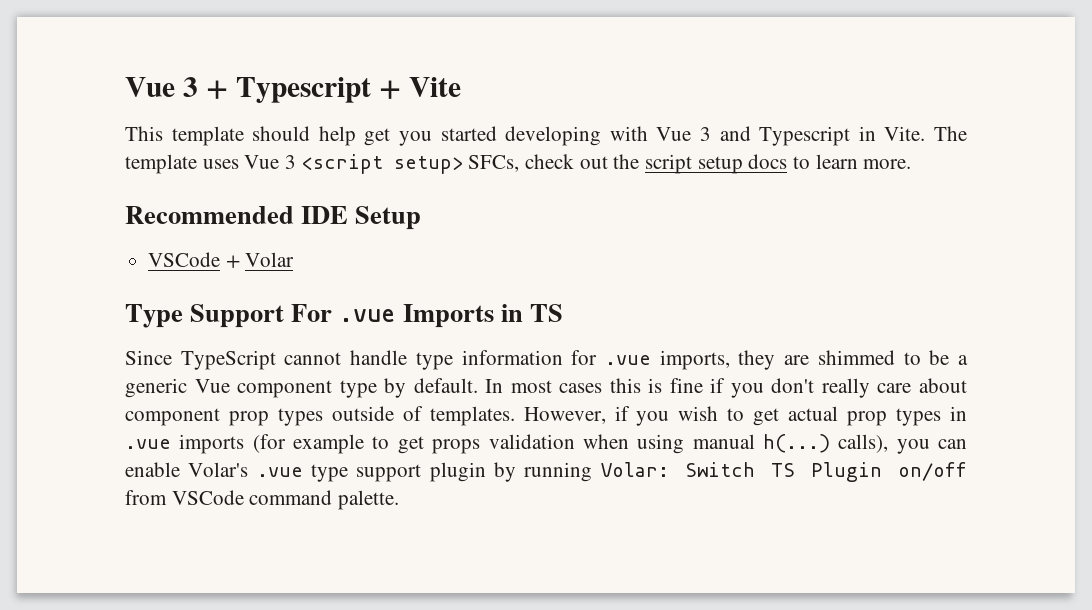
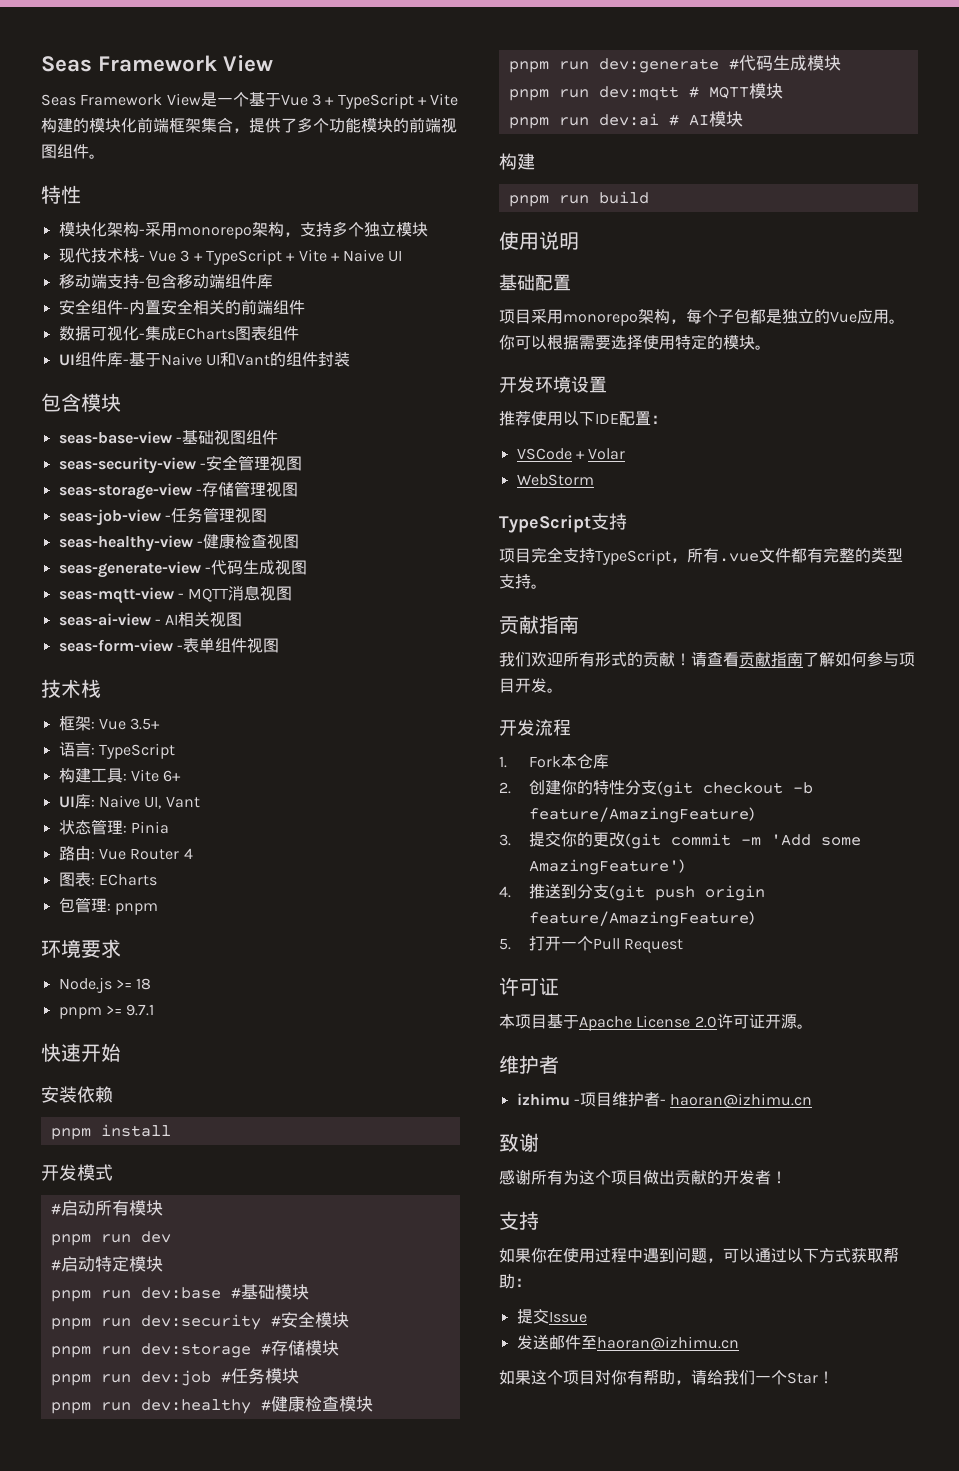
[125,77,461,103] [125,126,968,146] [125,154,912,174] [125,206,422,230] [148,252,295,268] [125,304,563,328] [125,350,968,370] [125,378,967,398] [125,406,967,426] [125,434,968,454] [125,462,967,482] [125,490,400,510] Vue 3 + Typescript + Vite // This template should help get you started developing with Vue 3 and Typescript in Vite. The template uses Vue 3 <script setup> SFCs, check out the script setup docs to learn more. // Recommended IDE Setup // VSCode + Volar // Type Support For .vue Imports in TS // Since TypeScript cannot handle type information for .vue imports, they are shimmed to be a generic Vue component type by default. In most cases this is fine if you don't really care about component prop types outside of templates. However, if you wish to get actual prop types in .vue imports (for example to get props validation when using manual h(...) calls), you can enable Volar's .vue type support plugin by running Volar: Switch TS Plugin on/off from VSCode command palette. -> [41,55,274,72] [41,92,459,109] [41,117,457,133] [41,144,105,159] [41,185,81,204] [58,221,428,239] [58,248,403,265] [58,273,273,289] [58,299,305,315] [58,325,299,341] [58,352,350,367] [41,393,121,412] [58,429,278,445] [58,455,302,474] [58,481,298,500] [58,507,267,526] [58,533,299,552] [58,559,307,578] [58,585,293,604] [58,611,243,627] [58,637,279,653] [41,679,101,698] [58,716,161,731] [58,742,175,759] [58,768,182,783] [58,794,200,809] [58,819,169,835] [58,846,193,861] [58,872,157,887] [58,897,158,915] [41,939,121,958] [58,977,152,993] [58,1004,155,1019] [41,1043,121,1062] [41,1086,113,1103] [50,1124,171,1140] [41,1164,113,1181] [50,1200,163,1216] [50,1231,171,1246] [50,1256,163,1272] [50,1284,309,1302] [50,1312,349,1330] [50,1340,339,1358] [50,1368,299,1386] [50,1396,373,1414] [508,55,841,73] [508,83,783,101] [508,111,743,129] [499,153,535,170] [508,191,649,207] [499,231,579,250] [499,274,571,291] [499,308,905,326] [499,334,771,350] [499,376,607,393] [499,411,667,426] [516,448,626,460] [516,474,594,486] [499,513,627,533] [499,547,903,565] [499,574,547,589] [499,615,579,635] [499,651,915,667] [499,678,563,693] [499,719,571,736] [499,754,610,769] [499,780,814,797] [529,807,756,823] [499,832,862,849] [529,859,686,875] [499,883,766,901] [529,911,756,927] [499,936,684,953] [499,977,559,996] [499,1014,813,1031] [499,1055,559,1074] [516,1092,813,1108] [499,1133,539,1152] [499,1169,787,1185] [499,1211,539,1230] [499,1247,899,1263] [499,1274,531,1289] [516,1309,587,1324] [516,1334,739,1351] [499,1369,834,1385] Seas Framework View // Seas Framework View是一个基于Vue 3 + TypeScript + Vite构建的模块化前端框架集合，提供了多个功能模块的前端视图组件。 // 特性 // 模块化架构-采用monorepo架构，支持多个独立模块 // 现代技术栈- Vue 3 + TypeScript + Vite + Naive UI // 移动端支持-包含移动端组件库 // 安全组件-内置安全相关的前端组件 // 数据可视化-集成ECharts图表组件 // UI组件库-基于Naive UI和Vant的组件封装 // 包含模块 // seas-base-view -基础视图组件 // seas-security-view -安全管理视图 // seas-storage-view -存储管理视图 // seas-job-view -任务管理视图 // seas-healthy-view -健康检查视图 // seas-generate-view -代码生成视图 // seas-mqtt-view - MQTT消息视图 // seas-ai-view - AI相关视图 // seas-form-view -表单组件视图 // 技术栈 // 框架: Vue 3.5+ // 语言: TypeScript // 构建工具: Vite 6+ // UI库: Naive UI, Vant // 状态管理: Pinia // 路由: Vue Router 4 // 图表: ECharts // 包管理: pnpm // 环境要求 // Node.js >= 18 // pnpm >= 9.7.1 // 快速开始 // 安装依赖 // pnpm install // 开发模式 // #启动所有模块 // pnpm run dev // #启动特定模块 // pnpm run dev:base #基础模块 // pnpm run dev:security #安全模块 // pnpm run dev:storage #存储模块 // pnpm run dev:job #任务模块 // pnpm run dev:healthy #健康检查模块 // pnpm run dev:generate #代码生成模块 // pnpm run dev:mqtt # MQTT模块 // pnpm run dev:ai # AI模块 // 构建 // pnpm run build // 使用说明 // 基础配置 // 项目采用monorepo架构，每个子包都是独立的Vue应用。你可以根据需要选择使用特定的模块。 // 开发环境设置 // 推荐使用以下IDE配置： // VSCode + Volar // WebStorm // TypeScript支持 // 项目完全支持TypeScript，所有.vue文件都有完整的类型支持。 // 贡献指南 // 我们欢迎所有形式的贡献！请查看贡献指南了解如何参与项目开发。 // 开发流程 // 1. Fork本仓库 // 2.创建你的特性分支(git checkout -b feature/AmazingFeature) // 3.提交你的更改(git commit -m 'Add some AmazingFeature') // 4.推送到分支(git push origin feature/AmazingFeature) // 5.打开一个Pull Request // 许可证 // 本项目基于Apache License 2.0许可证开源。 // 维护者 // izhimu -项目维护者- haoran@izhimu.cn // 致谢 // 感谢所有为这个项目做出贡献的开发者！ // 支持 // 如果你在使用过程中遇到问题，可以通过以下方式获取帮助： // 提交Issue // 发送邮件至haoran@izhimu.cn // 如果这个项目对你有帮助，请给我们一个Star！

